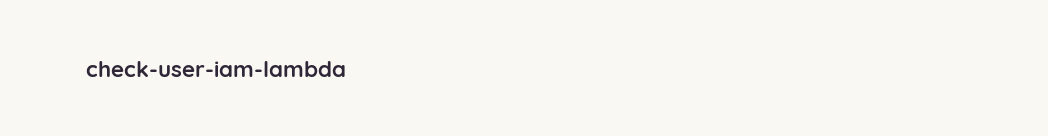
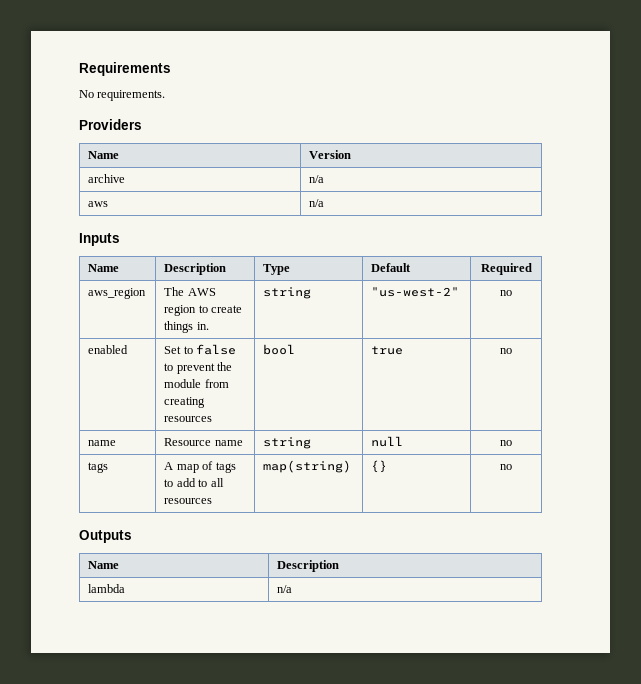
[86,61,346,77] check-user-iam-lambda -> [79,62,171,76] [79,90,166,101] [79,119,142,130] [88,151,120,159] [309,150,352,159] [88,174,126,183] [309,175,325,183] [88,201,109,207] [309,199,325,207] [79,233,120,246] [88,264,120,272] [164,263,227,275] [263,264,291,275] [371,263,412,272] [480,263,532,275] [88,288,147,299] [164,287,216,296] [164,305,243,316] [164,321,209,333] [263,287,312,299] [371,287,460,297] [500,290,512,296] [88,345,129,354] [164,344,237,355] [164,362,233,374] [164,379,229,388] [164,397,206,408] [164,416,213,422] [263,344,296,355] [371,346,404,355] [500,348,512,354] [88,440,117,446] [164,438,243,446] [263,437,312,449] [371,436,404,447] [500,440,512,446] [88,462,109,473] [164,461,236,473] [164,478,224,487] [164,498,213,504] [263,460,352,473] [371,460,388,473] [500,464,512,470] [79,530,132,543] [88,561,120,569] [277,560,340,572] [88,584,126,593] [277,585,293,593] Requirements // No requirements. // Providers // Name | Version // archive | n/a // aws | n/a // Inputs // Name | Description | Type | Default | Required // aws_region | The AWS region to create things in. | string | "us-west-2" | no // enabled | Set to false to prevent the module from creating resources | bool | true | no // name | Resource name | string | null | no // tags | A map of tags to add to all resources | map(string) | {} | no // Outputs // Name | Description // lambda | n/a

